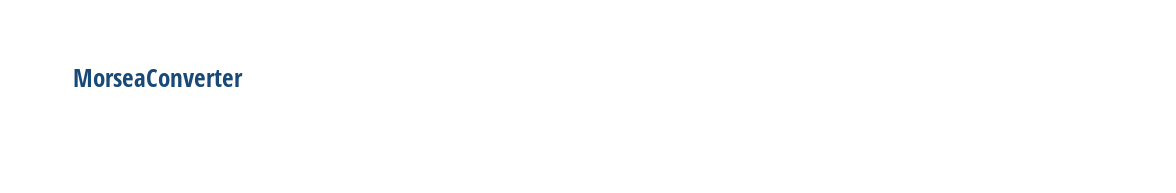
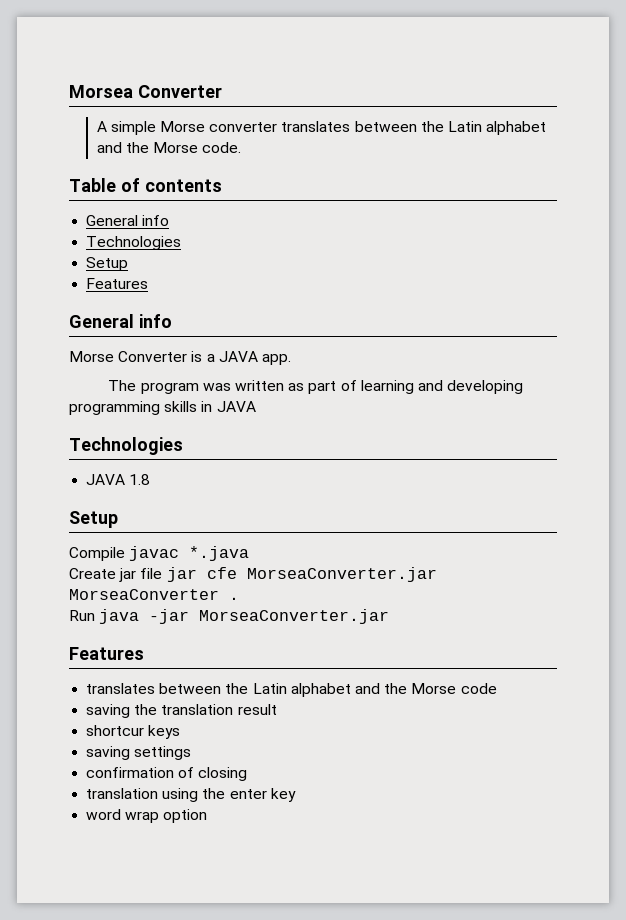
[73,69,243,87] MorseaConverter -> [69,85,222,98] [96,121,547,135] [96,142,242,153] [69,178,222,192] [86,215,170,226] [86,236,182,250] [86,257,129,271] [86,278,149,289] [69,314,172,328] [69,351,291,365] [108,380,524,394] [69,401,256,415] [69,437,183,455] [86,474,151,485] [69,511,118,528] [69,546,250,561] [69,567,437,582] [69,589,239,600] [69,609,390,624] [69,647,144,660] [86,683,497,697] [86,704,277,718] [86,725,181,739] [86,746,192,760] [86,767,248,781] [86,788,296,802] [86,809,208,823] Morsea Converter // A simple Morse converter translates between the Latin alphabet and the Morse code. // Table of contents // General info // Technologies // Setup // Features // General info // Morse Converter is a JAVA app. // The program was written as part of learning and developing programming skills in JAVA // Technologies // JAVA 1.8 // Setup // Compile javac *.java // Create jar file jar cfe MorseaConverter.jar MorseaConverter . // Run java -jar MorseaConverter.jar // Features // translates between the Latin alphabet and the Morse code // saving the translation result // shortcur keys // saving settings // confirmation of closing // translation using the enter key // word wrap option

